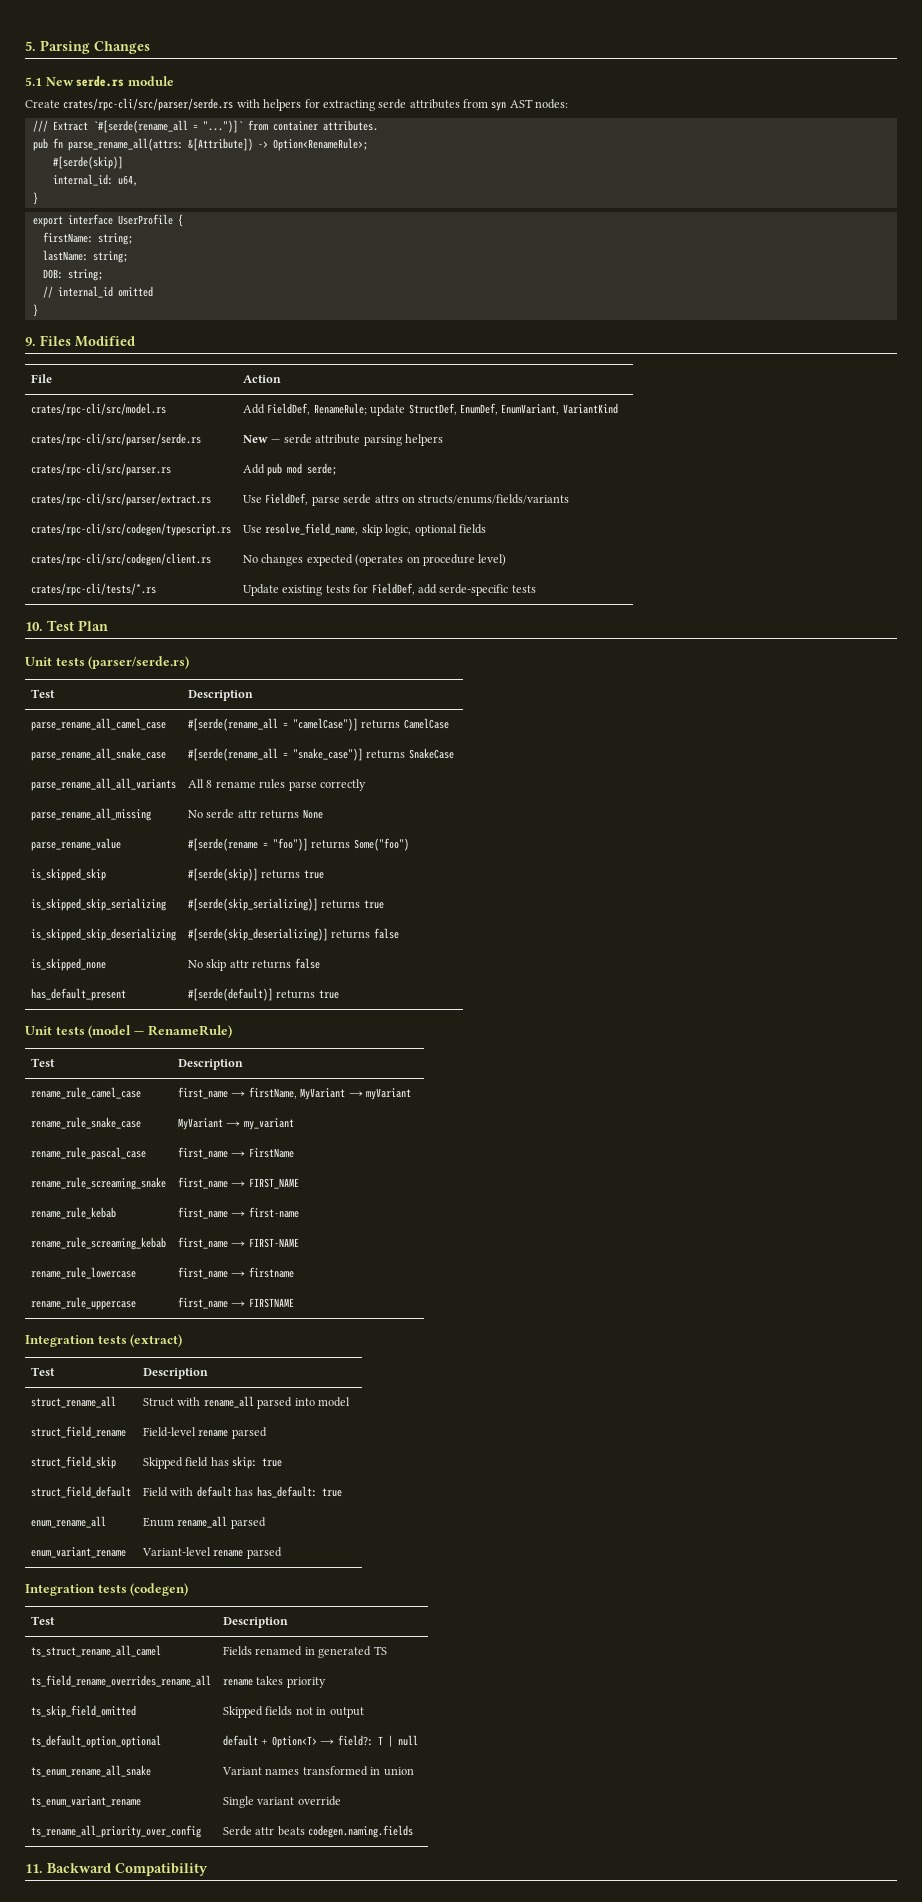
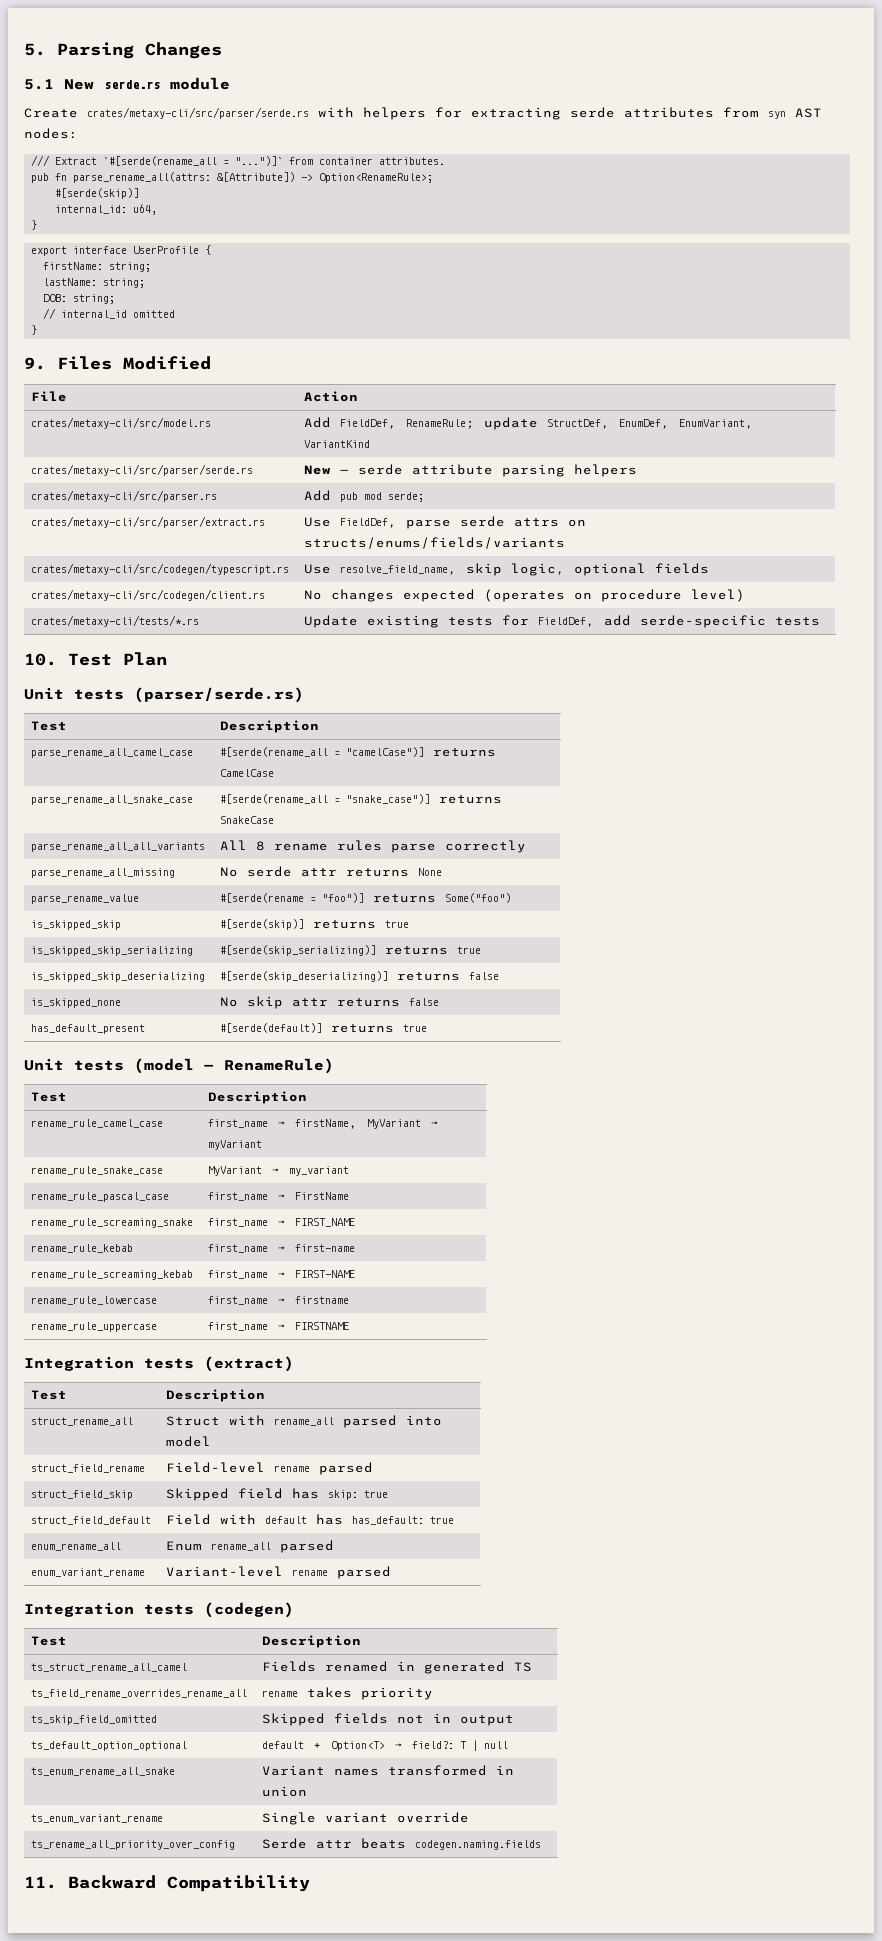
[63,98,234,111] crates/rpc-cli/src/parser/serde.rs -> [87,107,309,119] crates/metaxy-cli/src/parser/serde.rs
[30,403,166,416] crates/rpc-cli/src/model.rs -> [31,417,212,429] crates/metaxy-cli/src/model.rs
[30,433,201,446] crates/rpc-cli/src/parser/serde.rs -> [31,464,254,476] crates/metaxy-cli/src/parser/serde.rs
[30,463,171,476] crates/rpc-cli/src/parser.rs -> [31,490,218,502] crates/metaxy-cli/src/parser.rs
[30,493,211,506] crates/rpc-cli/src/parser/extract.rs -> [31,516,266,528] crates/metaxy-cli/src/parser/extract.rs
[30,523,231,536] crates/rpc-cli/src/codegen/typescript.rs -> [31,563,290,575] crates/metaxy-cli/src/codegen/typescript.rs
[30,553,211,566] crates/rpc-cli/src/codegen/client.rs -> [31,589,266,601] crates/metaxy-cli/src/codegen/client.rs
[30,583,156,596] crates/rpc-cli/tests/*.rs -> [31,615,200,627] crates/metaxy-cli/tests/*.rs

